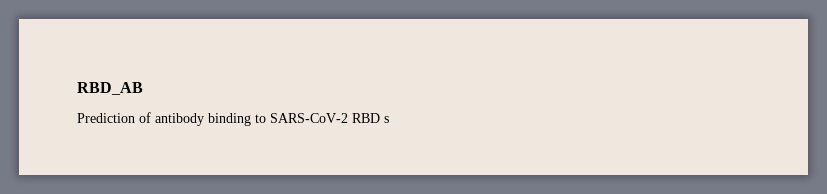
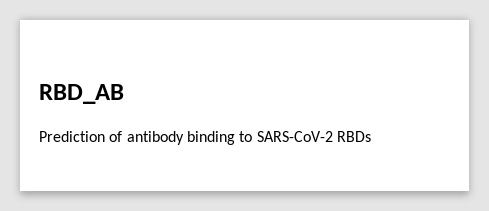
[352,113,389,123] RBD s -> [336,131,371,142] RBDs

